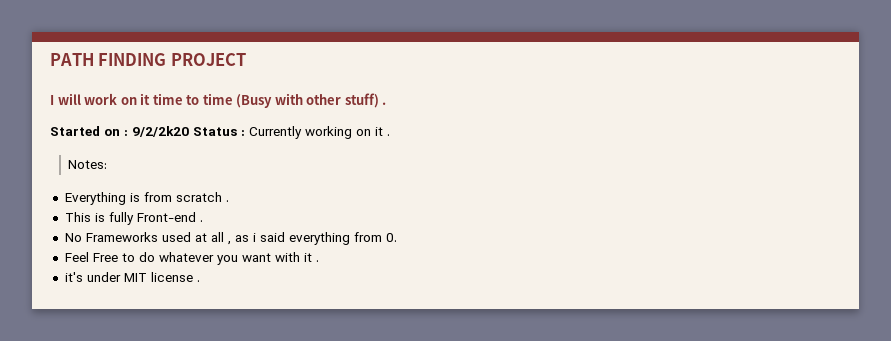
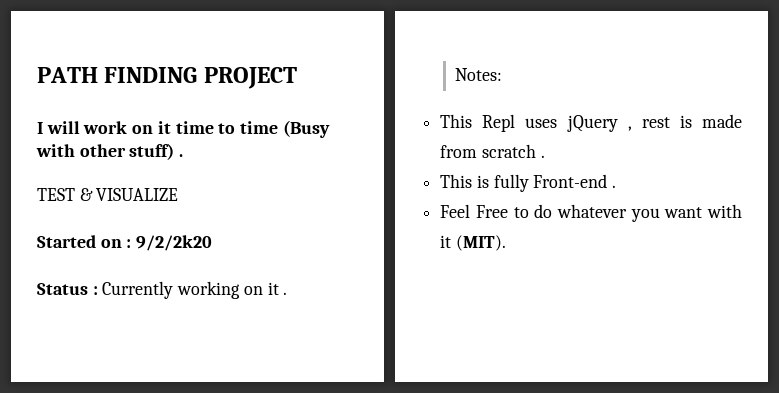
(387, 103) none -> [37,188,179,201] // TEST & VISUALIZE
(189, 131) none -> (213, 243) //
[64,192,140,205] Everything is -> [440,114,742,132] This Repl uses jQuery , rest is made
[64,232,397,245] // No Frameworks used at all , as i said everything from 0. -> (617, 186) none
[315,260,319,262] [64,272,200,282] . // it's under MIT license . -> [455,235,506,251] (MIT).

